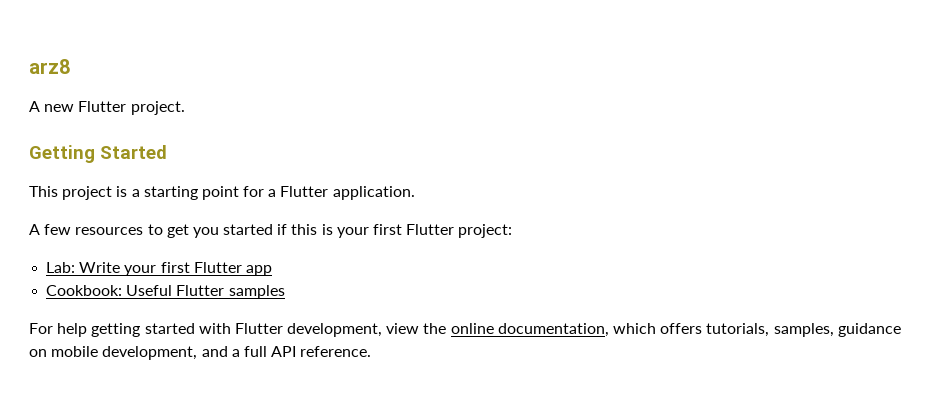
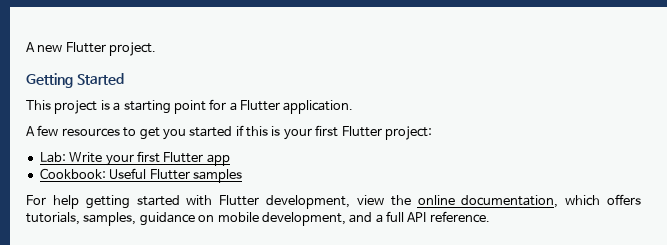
[29,59,70,74] arz8 // -> (26, 47) none

